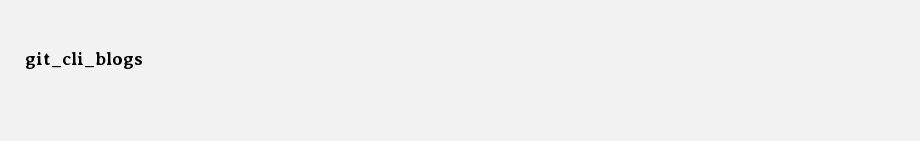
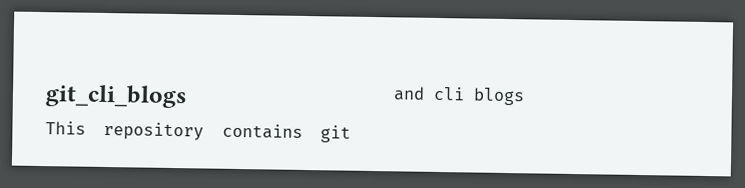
(143, 60) none -> [45,121,351,143] [393,86,525,106] // This repository contains git and cli blogs

